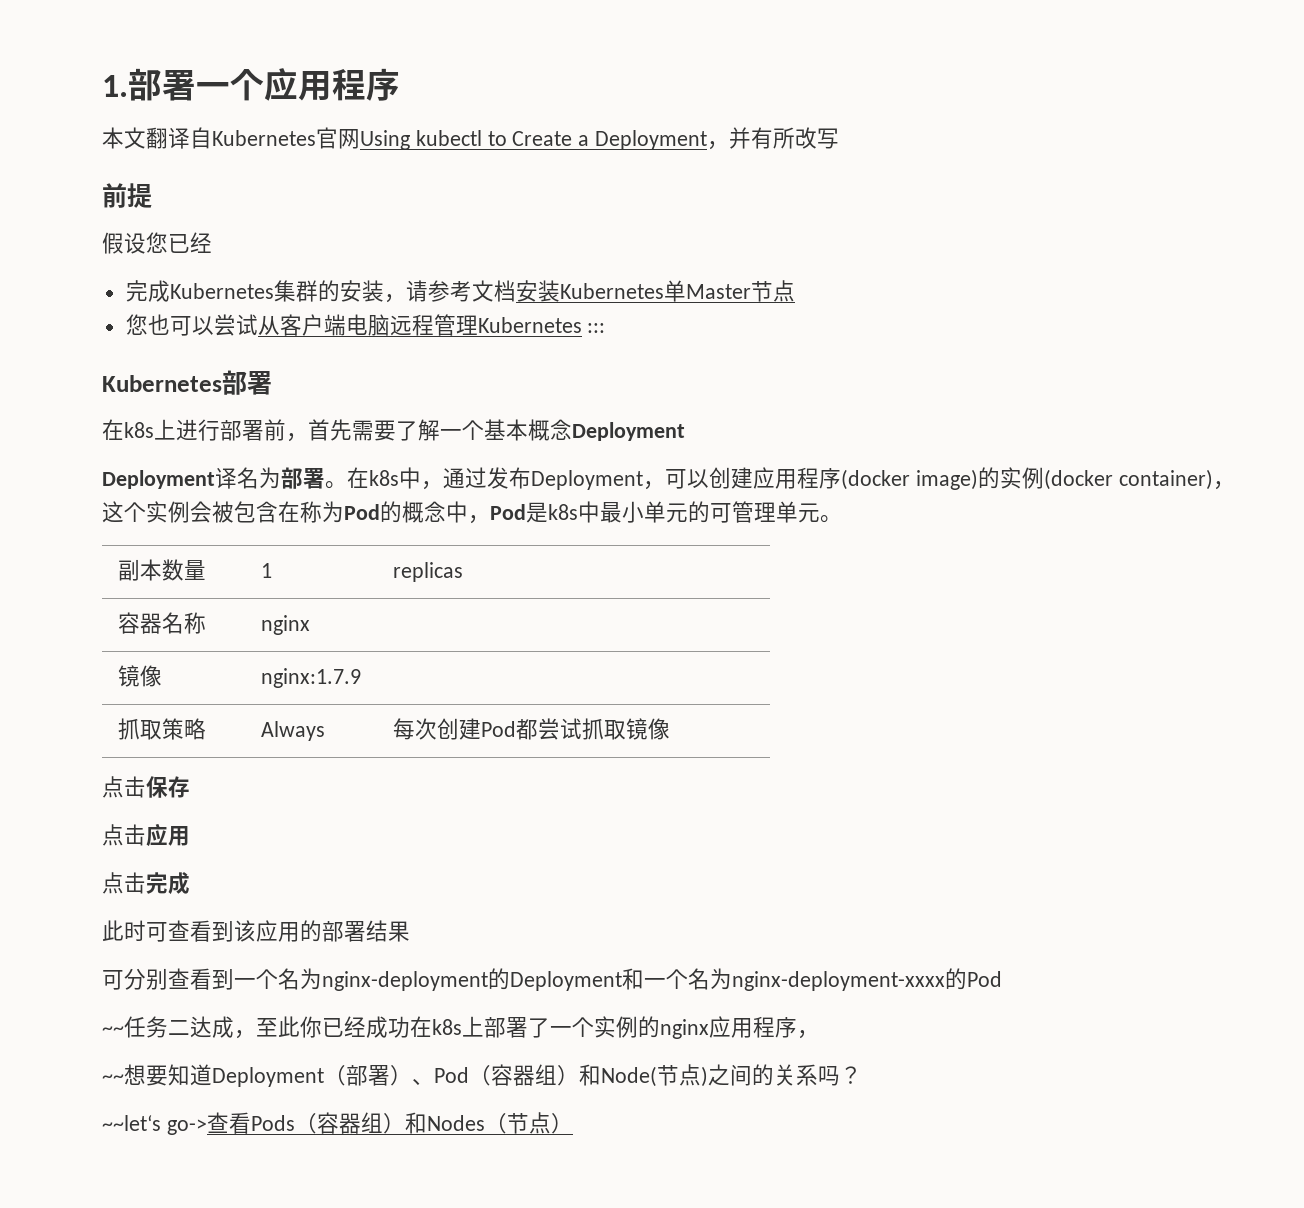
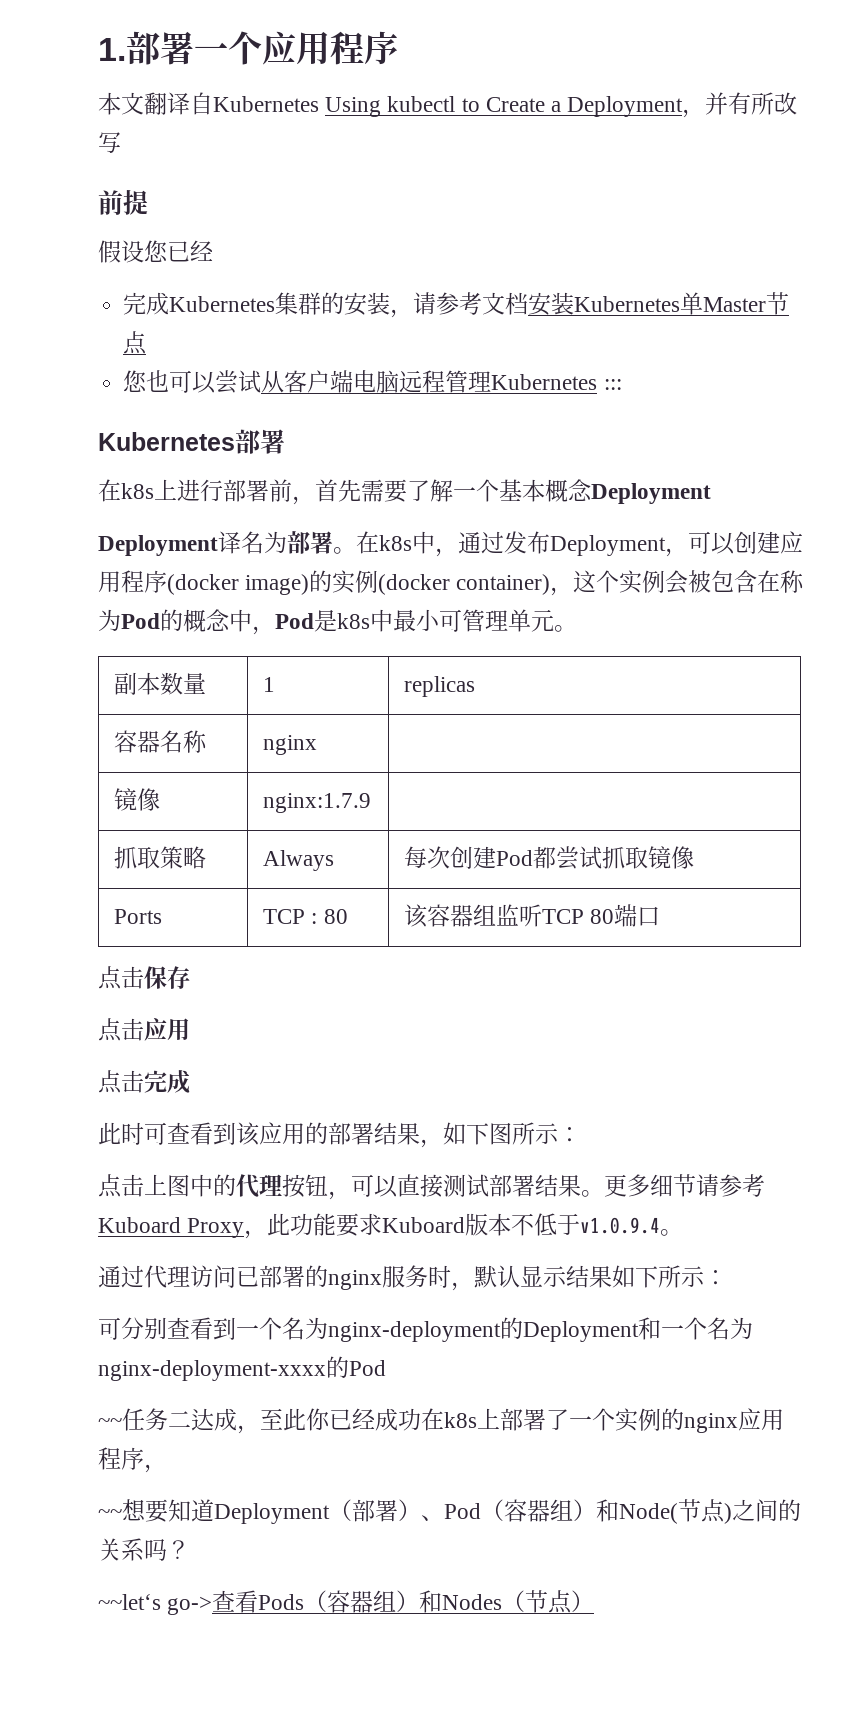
[316,127,360,149] 官网 -> (319, 104) none
[644,501,710,523] 单元的 -> (440, 620) none
(670, 729) none -> [114,909,163,924] [263,909,348,924] [404,904,661,928] // Ports | TCP : 80 | 该容器组监听TCP 80端口
(410, 931) none -> [420,1122,581,1148] [98,1174,765,1200] [98,1213,684,1239] [98,1265,727,1291] ，如下图所示： // 点击上图中的代理按钮，可以直接测试部署结果。更多细节请参考Kuboard Proxy，此功能要求Kuboard版本不低于v1.0.9.4。 // 通过代理访问已部署的nginx服务时，默认显示结果如下所示：

